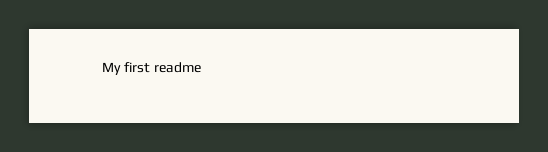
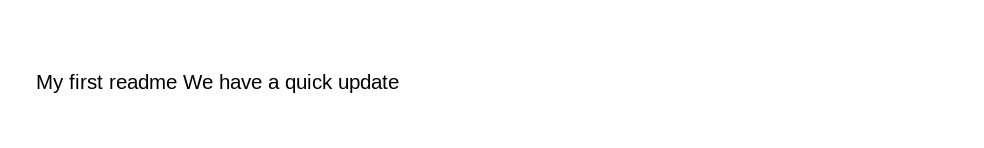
(201, 67) none -> [183,74,399,93] We have a quick update

